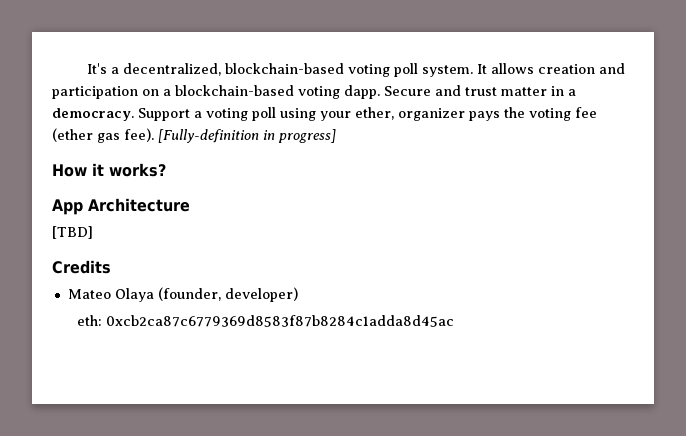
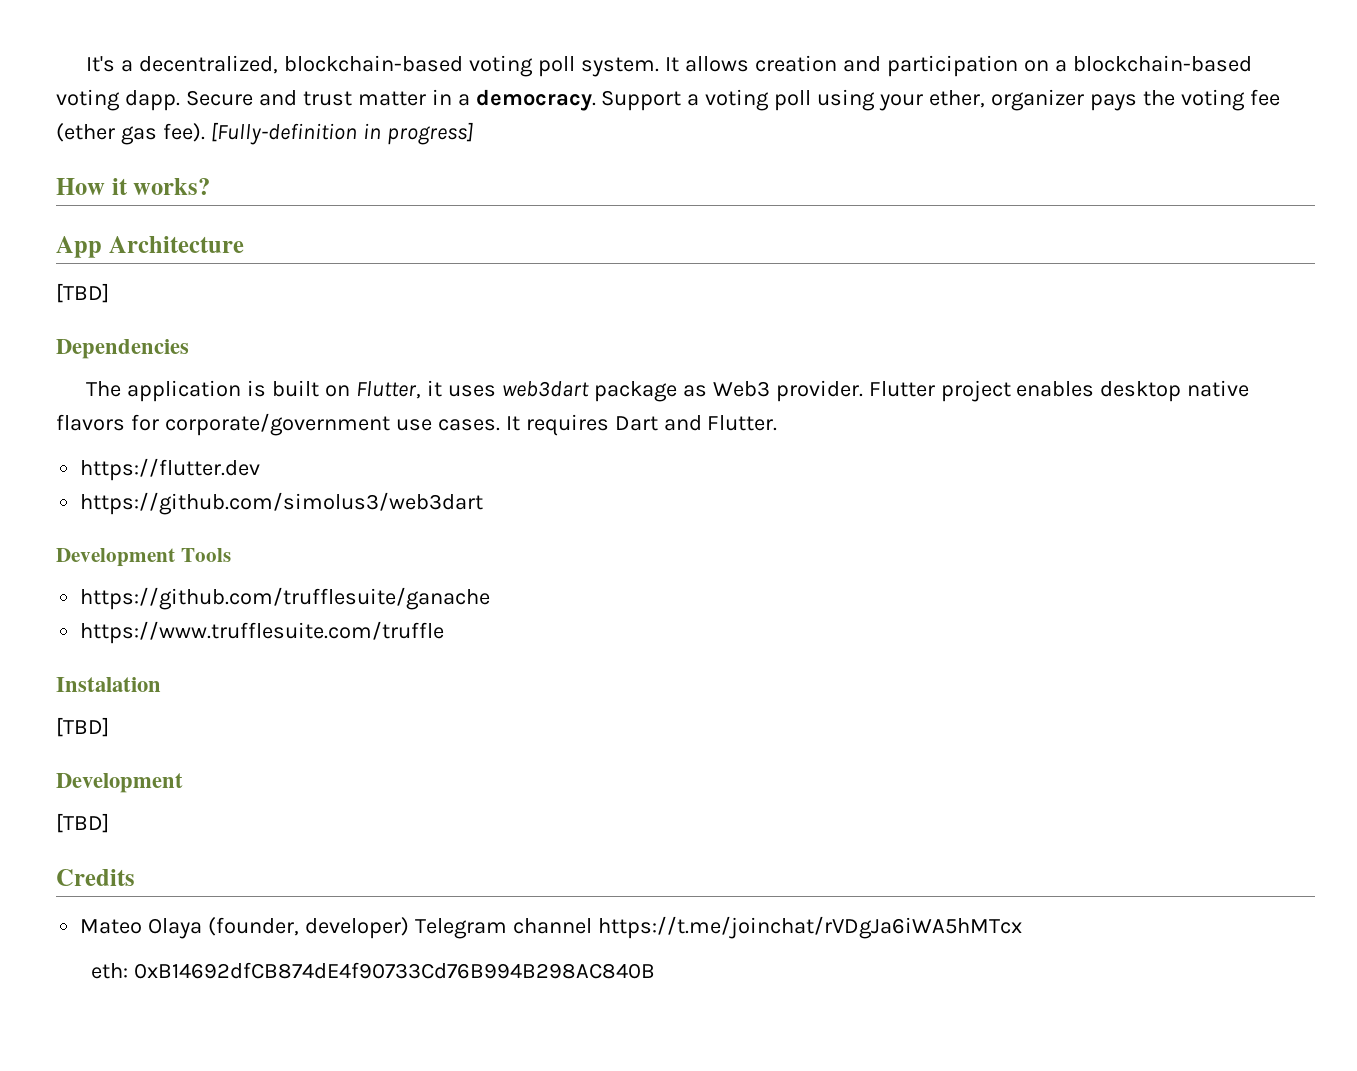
(93, 232) none -> [56,339,189,359] [86,380,1250,402] [56,413,778,436] [80,458,261,481] [80,492,484,515] [56,548,231,567] [80,587,491,610] [80,621,445,644] [56,677,161,692] [56,717,109,737] [56,773,183,793] [56,813,109,833] // Dependencies // The application is built on Flutter, it uses web3dart package as Web3 provider. Flutter project enables desktop native flavors for corporate/government use cases. It requires Dart and Flutter. // https://flutter.dev // https://github.com/simolus3/web3dart // Development Tools // https://github.com/trufflesuite/ganache // https://www.trufflesuite.com/truffle // Instalation // [TBD] // Development // [TBD]
(298, 294) none -> [414,916,1022,939] Telegram channel https://t.me/joinchat/rVDgJa6iWA5hMTcx
[105,315,454,327] 0xcb2ca87c6779369d8583f87b8284c1adda8d45ac -> [134,962,656,979] 0xB14692dfCB874dE4f90733Cd76B994B298AC840B

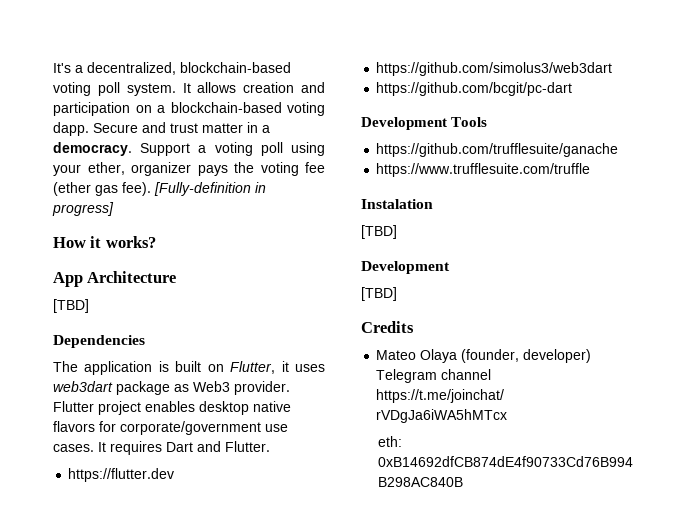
(484, 503) none -> [376,82,573,96] // https://github.com/bcgit/pc-dart

